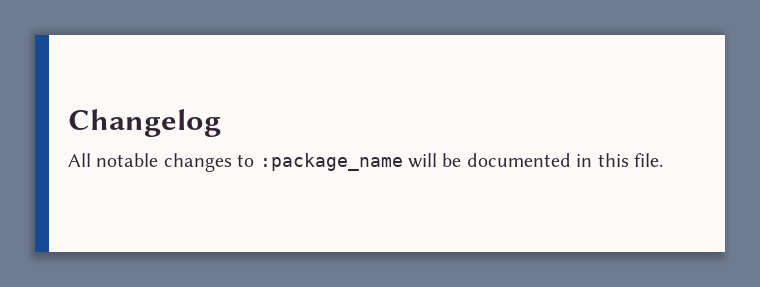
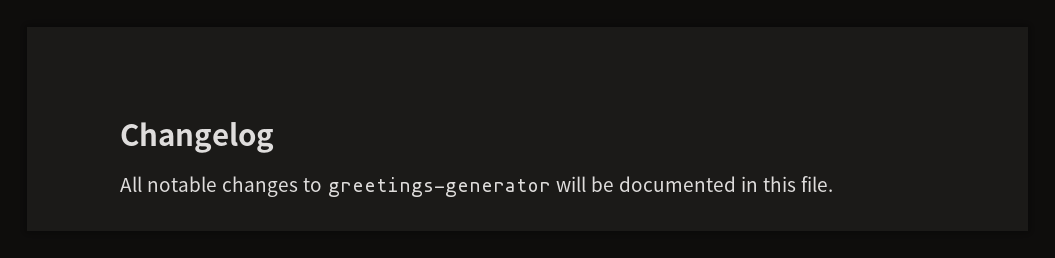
[259,153,403,171] :package_name -> [327,177,551,197] greetings-generator

